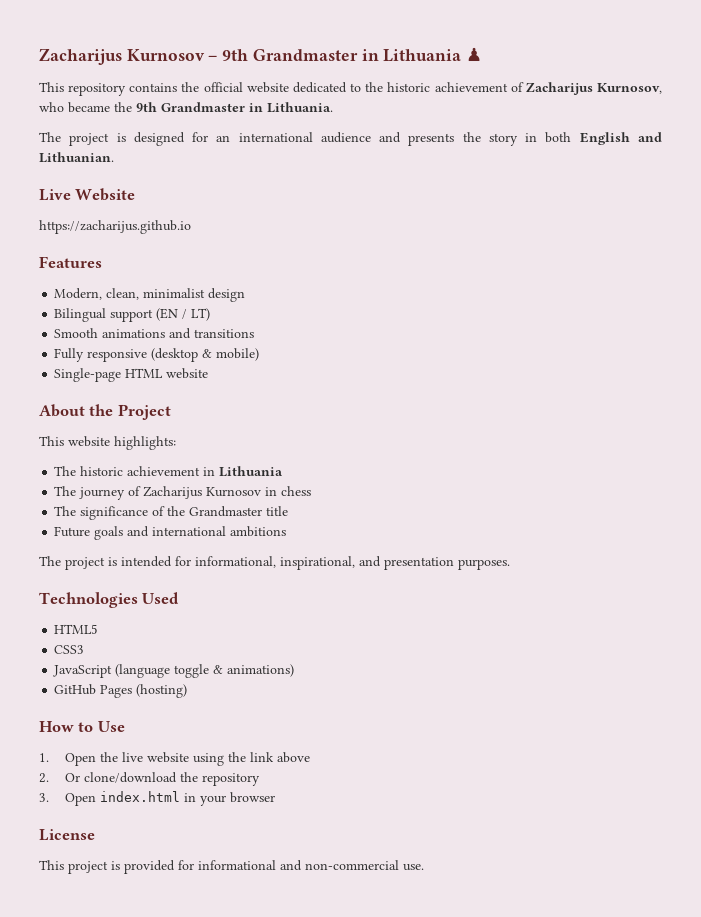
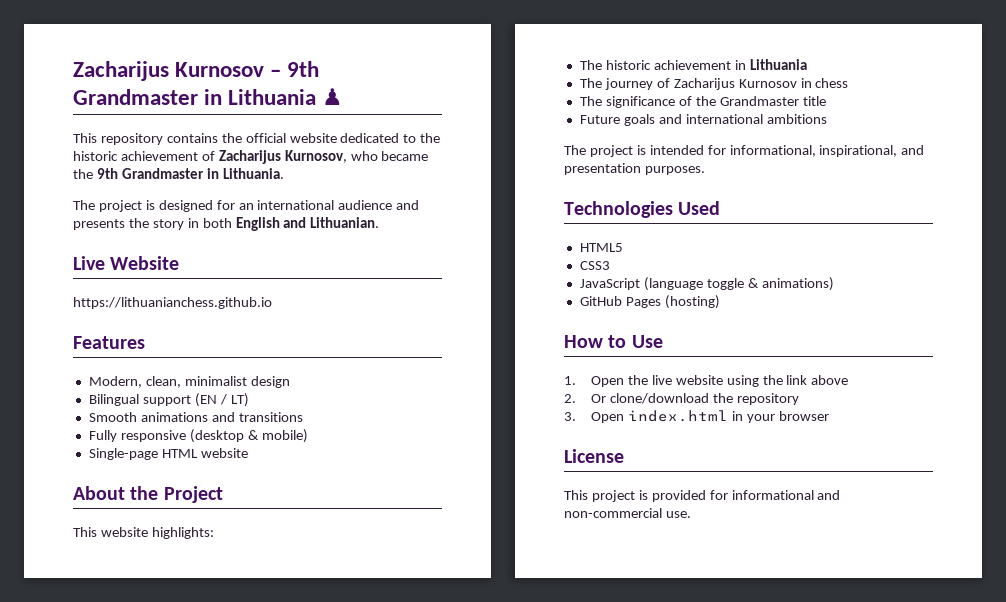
[39,220,191,234] https://zacharijus.github.io -> [73,297,272,309] https://lithuanianchess.github.io

